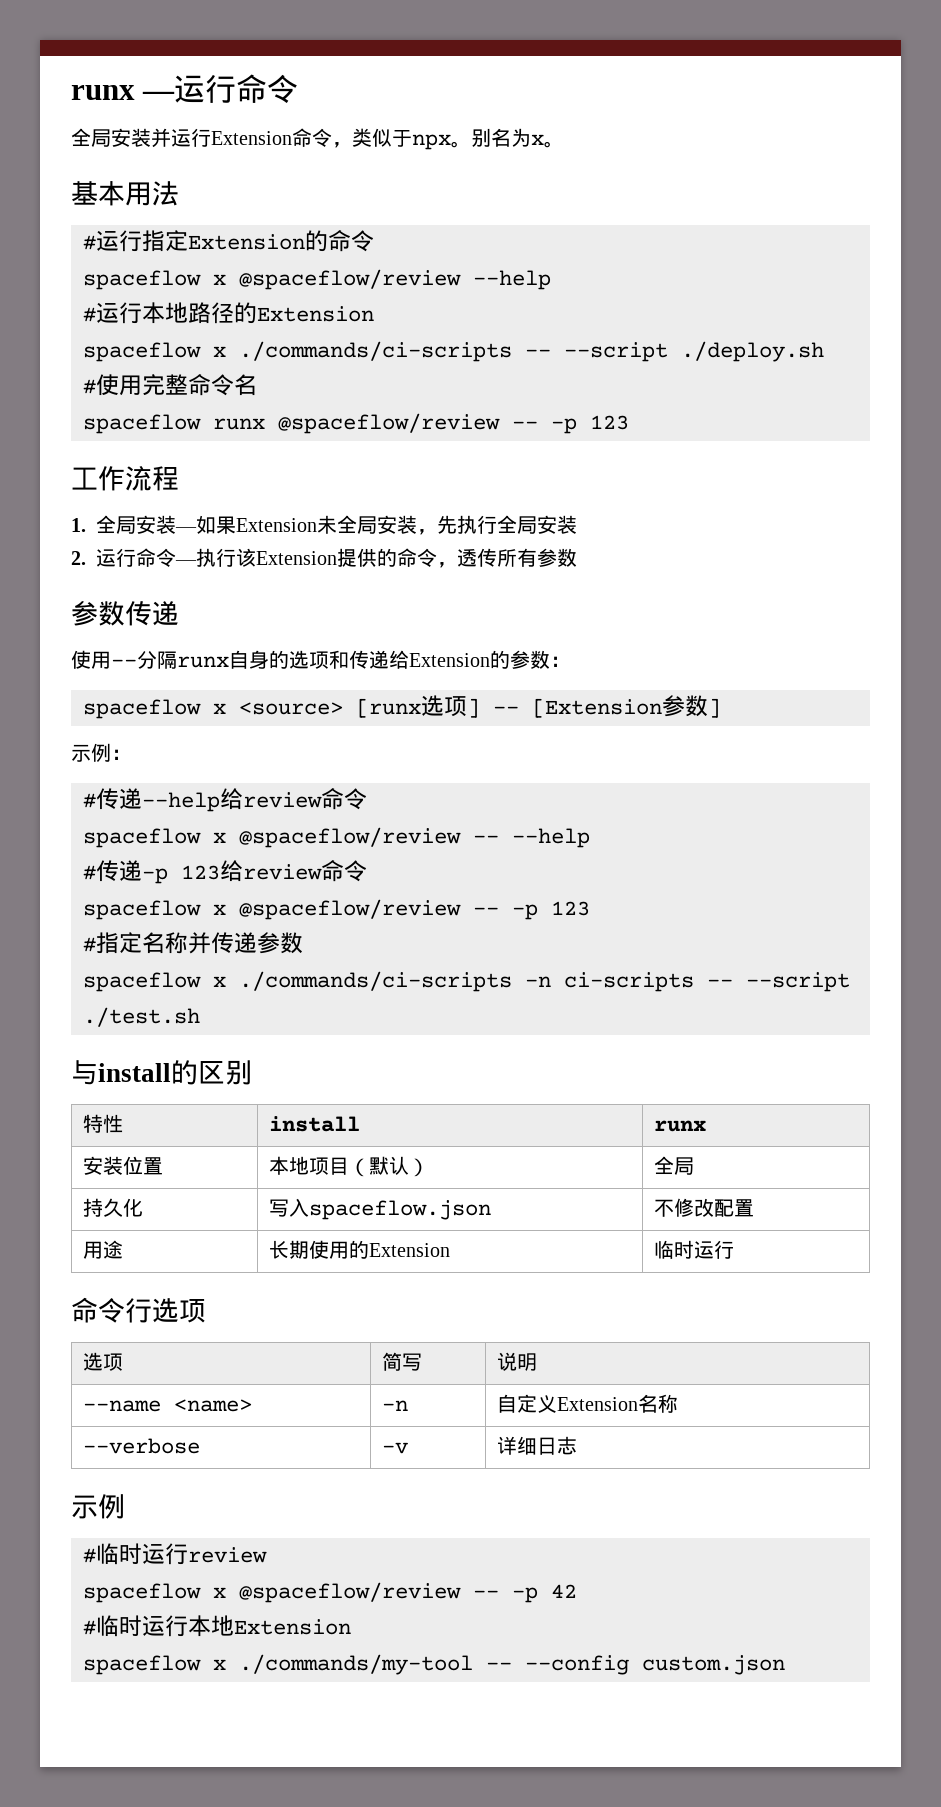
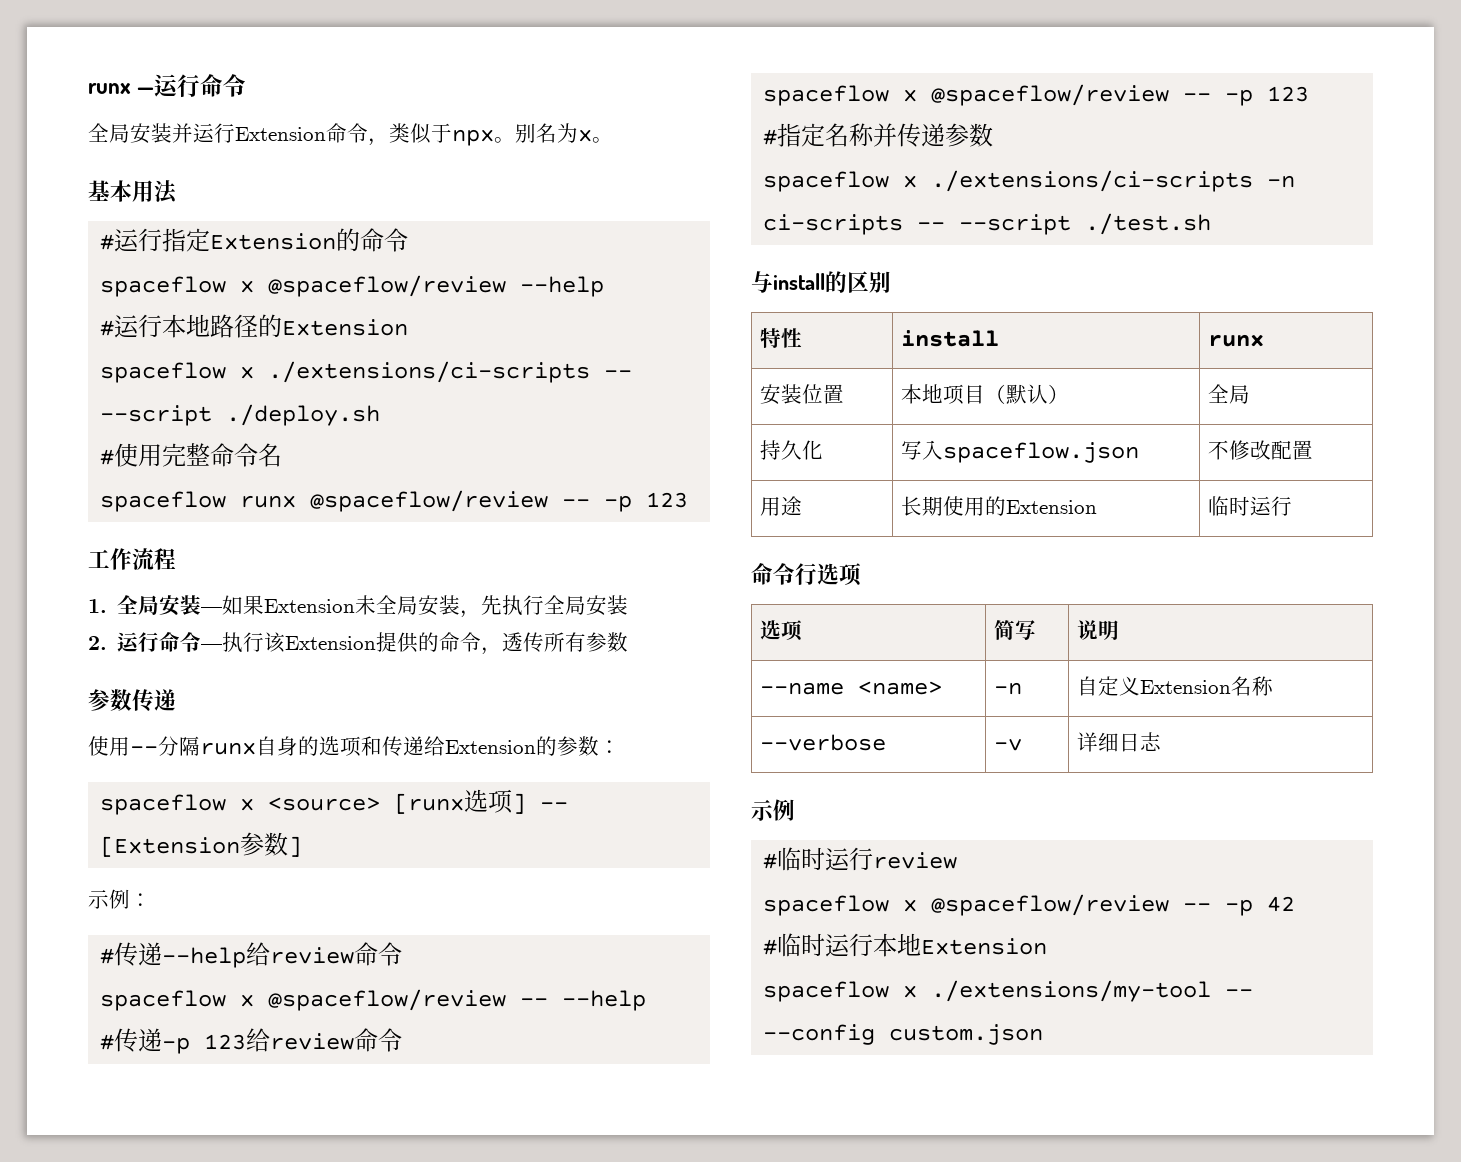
[239,341,512,362] ./commands/ci-scripts -> [268,361,591,383] ./extensions/ci-scripts
[239,971,512,992] ./commands/ci-scripts -> [931,170,1254,192] ./extensions/ci-scripts
[239,1654,473,1675] ./commands/my-tool -> [931,980,1212,1002] ./extensions/my-tool

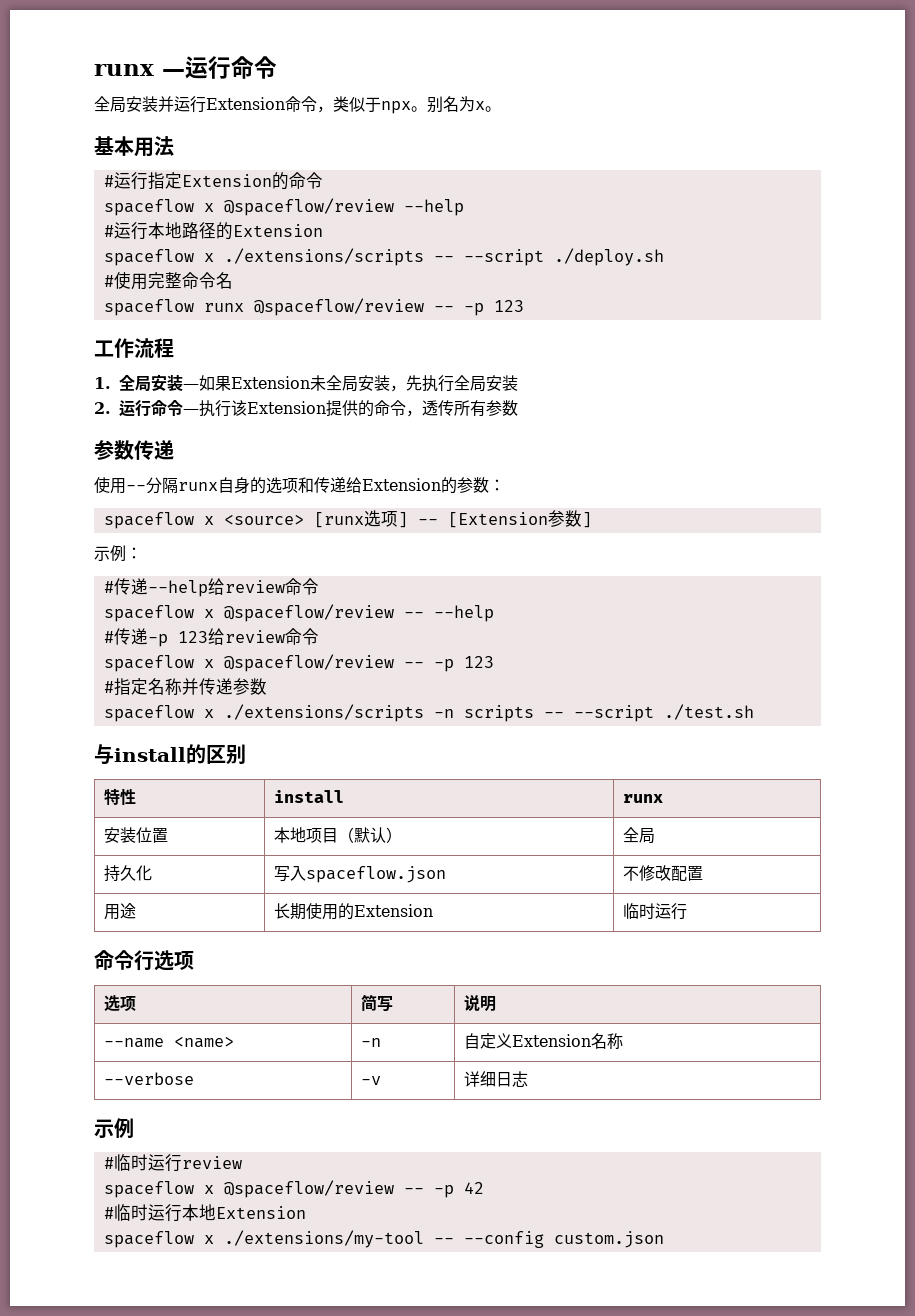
[268,361,591,383] ./extensions/ci-scripts -> [223,248,424,266] ./extensions/scripts
[931,170,1296,192] [763,214,904,235] ./extensions/ci-scripts -n ci-scripts -> [223,704,534,722] ./extensions/scripts -n scripts

